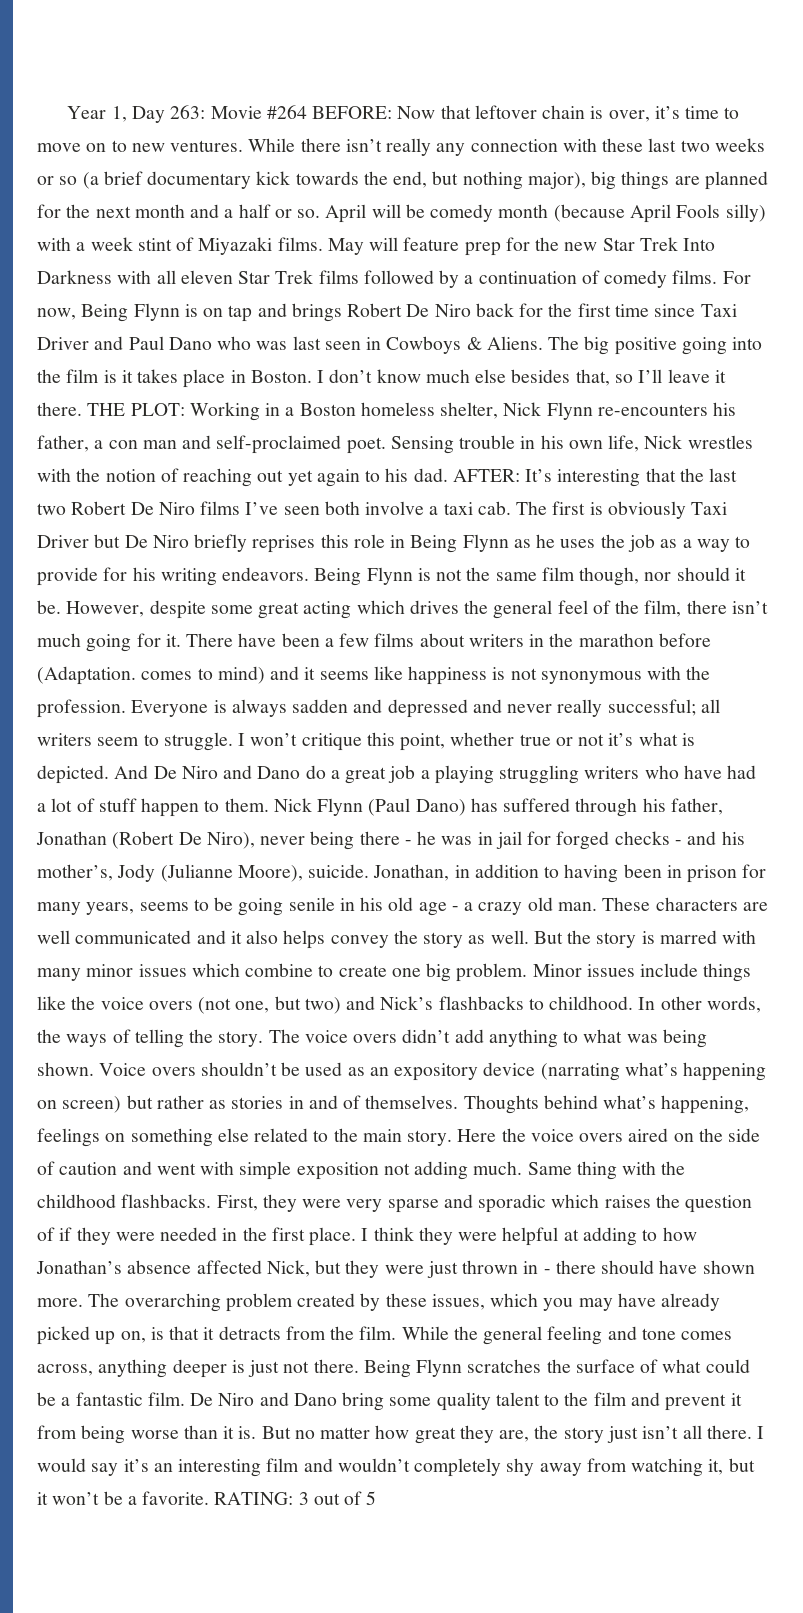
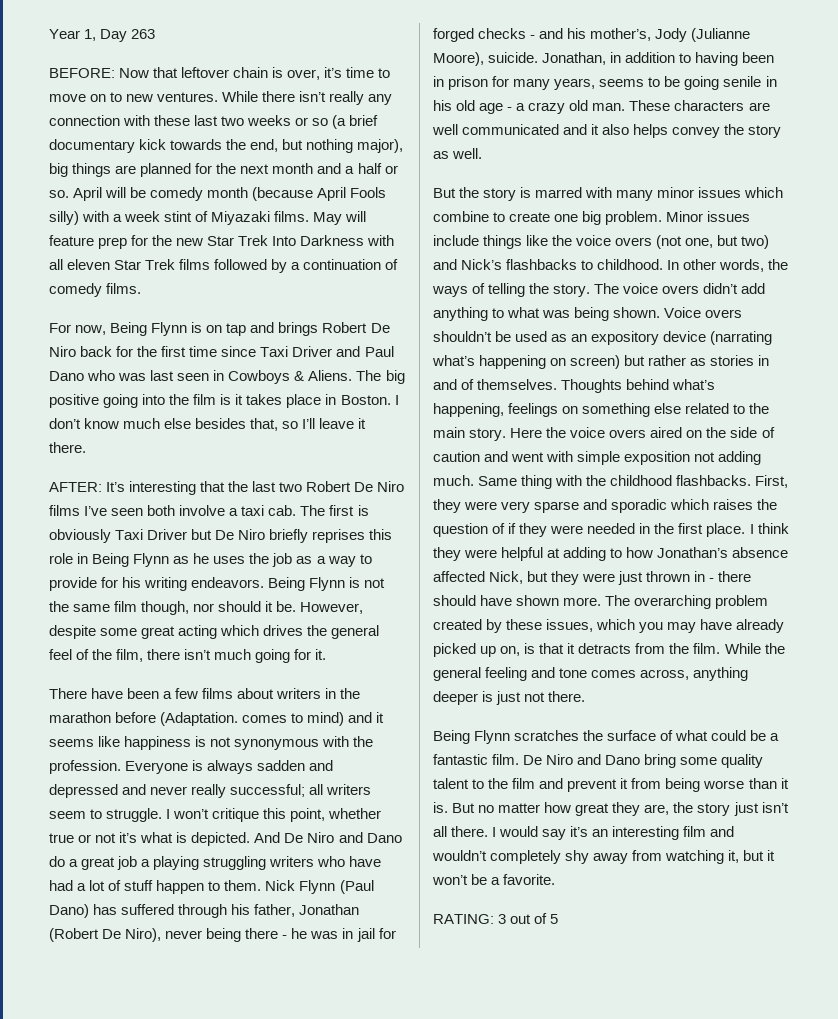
[170,105,307,119] 263: Movie #264 -> [131,29,156,39] 263 //
(718, 277) none -> (142, 288) //
[87,402,737,421] [37,435,753,454] [37,468,448,487] THE PLOT: Working in a Boston homeless shelter, Nick Flynn re-encounters his father, a con man and self-proclaimed poet. Sensing trouble in his own life, Nick wrestles with the notion of reaching out yet again to his dad. -> (86, 447) //
(181, 640) none -> (327, 654) //
(529, 937) none -> (483, 153) //
(359, 1366) none -> (586, 696) //
(210, 1498) none -> (556, 879) //

